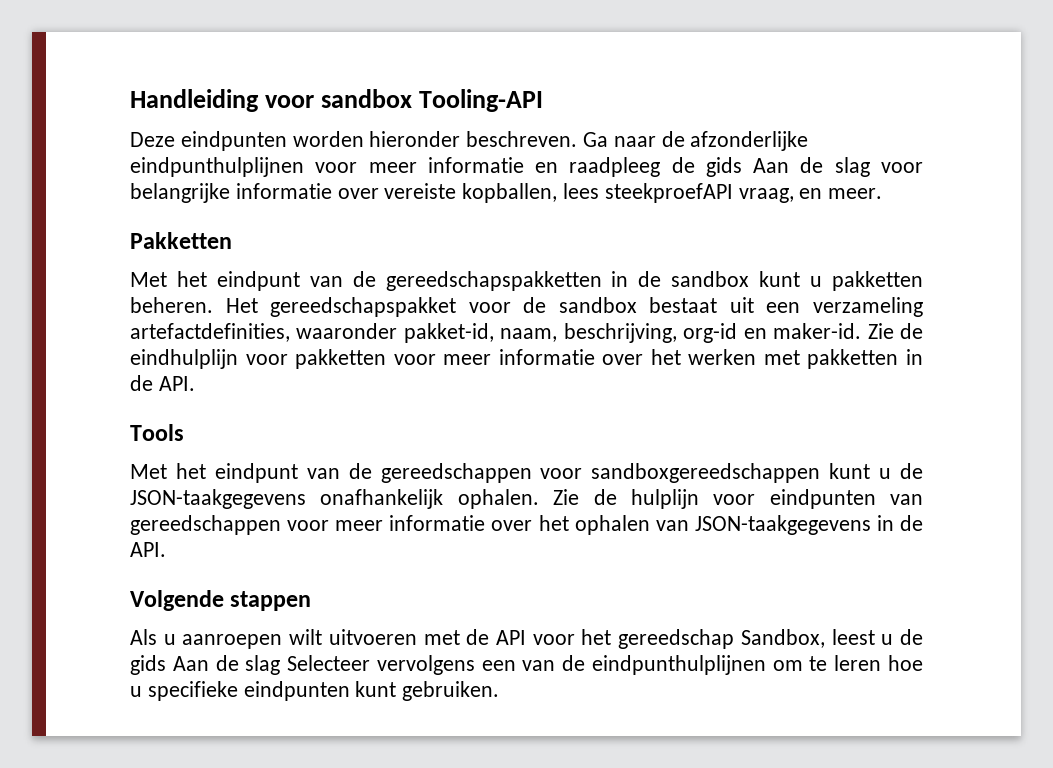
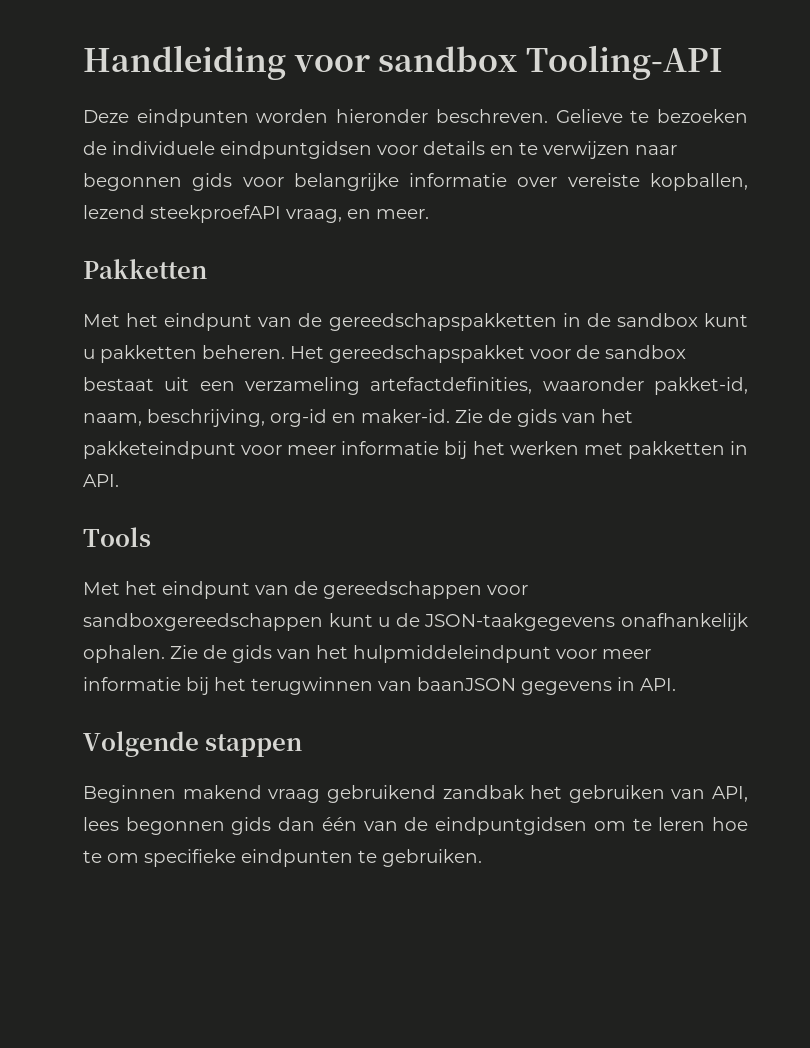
[583,131,809,151] [130,157,870,177] Ga naar de afzonderlijke eindpunthulplijnen voor meer informatie en raadpleeg de gids Aan de slag -> [555,109,748,123] [83,141,677,159] [83,173,233,191] Gelieve te bezoeken de individuele eindpuntgidsen voor details en te verwijzen naar begonnen gids
[563,183,600,199] lees -> [83,205,145,219] lezend
[130,349,644,369] eindhulplijn voor pakketten voor meer informatie over -> [517,409,633,427] [83,441,468,459] gids van het pakketeindpunt voor meer informatie bij
[130,375,153,391] de -> (748, 448) none
[630,489,923,509] [130,515,923,535] [130,542,166,557] [130,590,312,611] [130,629,923,649] [130,655,766,675] hulplijn voor eindpunten van gereedschappen voor meer informatie over het ophalen van JSON-taakgegevens in de API. // Volgende stappen // Als u aanroepen wilt uitvoeren met de API voor het gereedschap Sandbox, leest u de gids Aan de slag Selecteer vervolgens een van de eindpunthulplijnen -> [232,645,651,663] [83,677,676,695] [83,731,303,757] [83,785,748,803] [83,817,588,835] gids van het hulpmiddeleindpunt voor meer informatie bij het terugwinnen van baanJSON gegevens in API. // Volgende stappen // Beginnen makend vraag gebruikend zandbak het gebruiken van API, lees begonnen gids dan één van de eindpuntgidsen
[130,686,142,697] u -> [83,850,139,863] te om
[355,681,397,697] kunt -> [358,850,377,863] te

